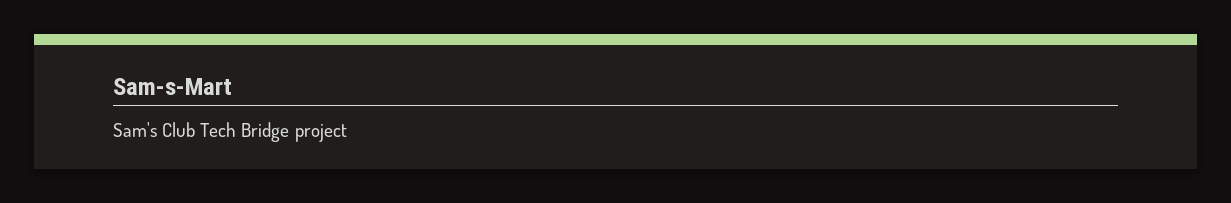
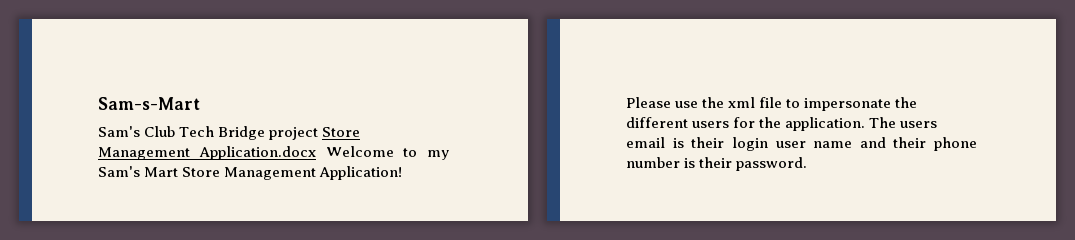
(347, 133) none -> [322,127,361,137] [98,146,449,160] [98,166,403,180] [626,97,918,111] [626,117,938,131] [626,137,977,151] [626,157,808,171] Store Management Application.docx Welcome to my Sam's Mart Store Management Application! Please use the xml file to impersonate the different users for the application. The users email is their login user name and their phone number is their password.

